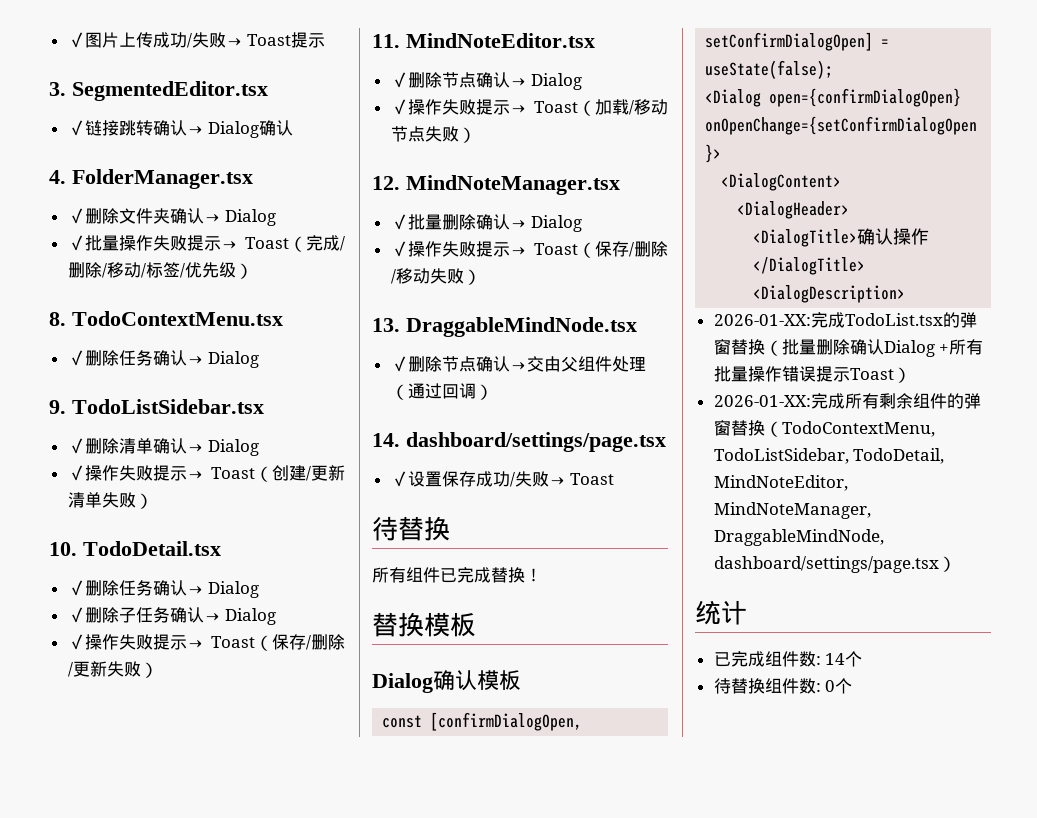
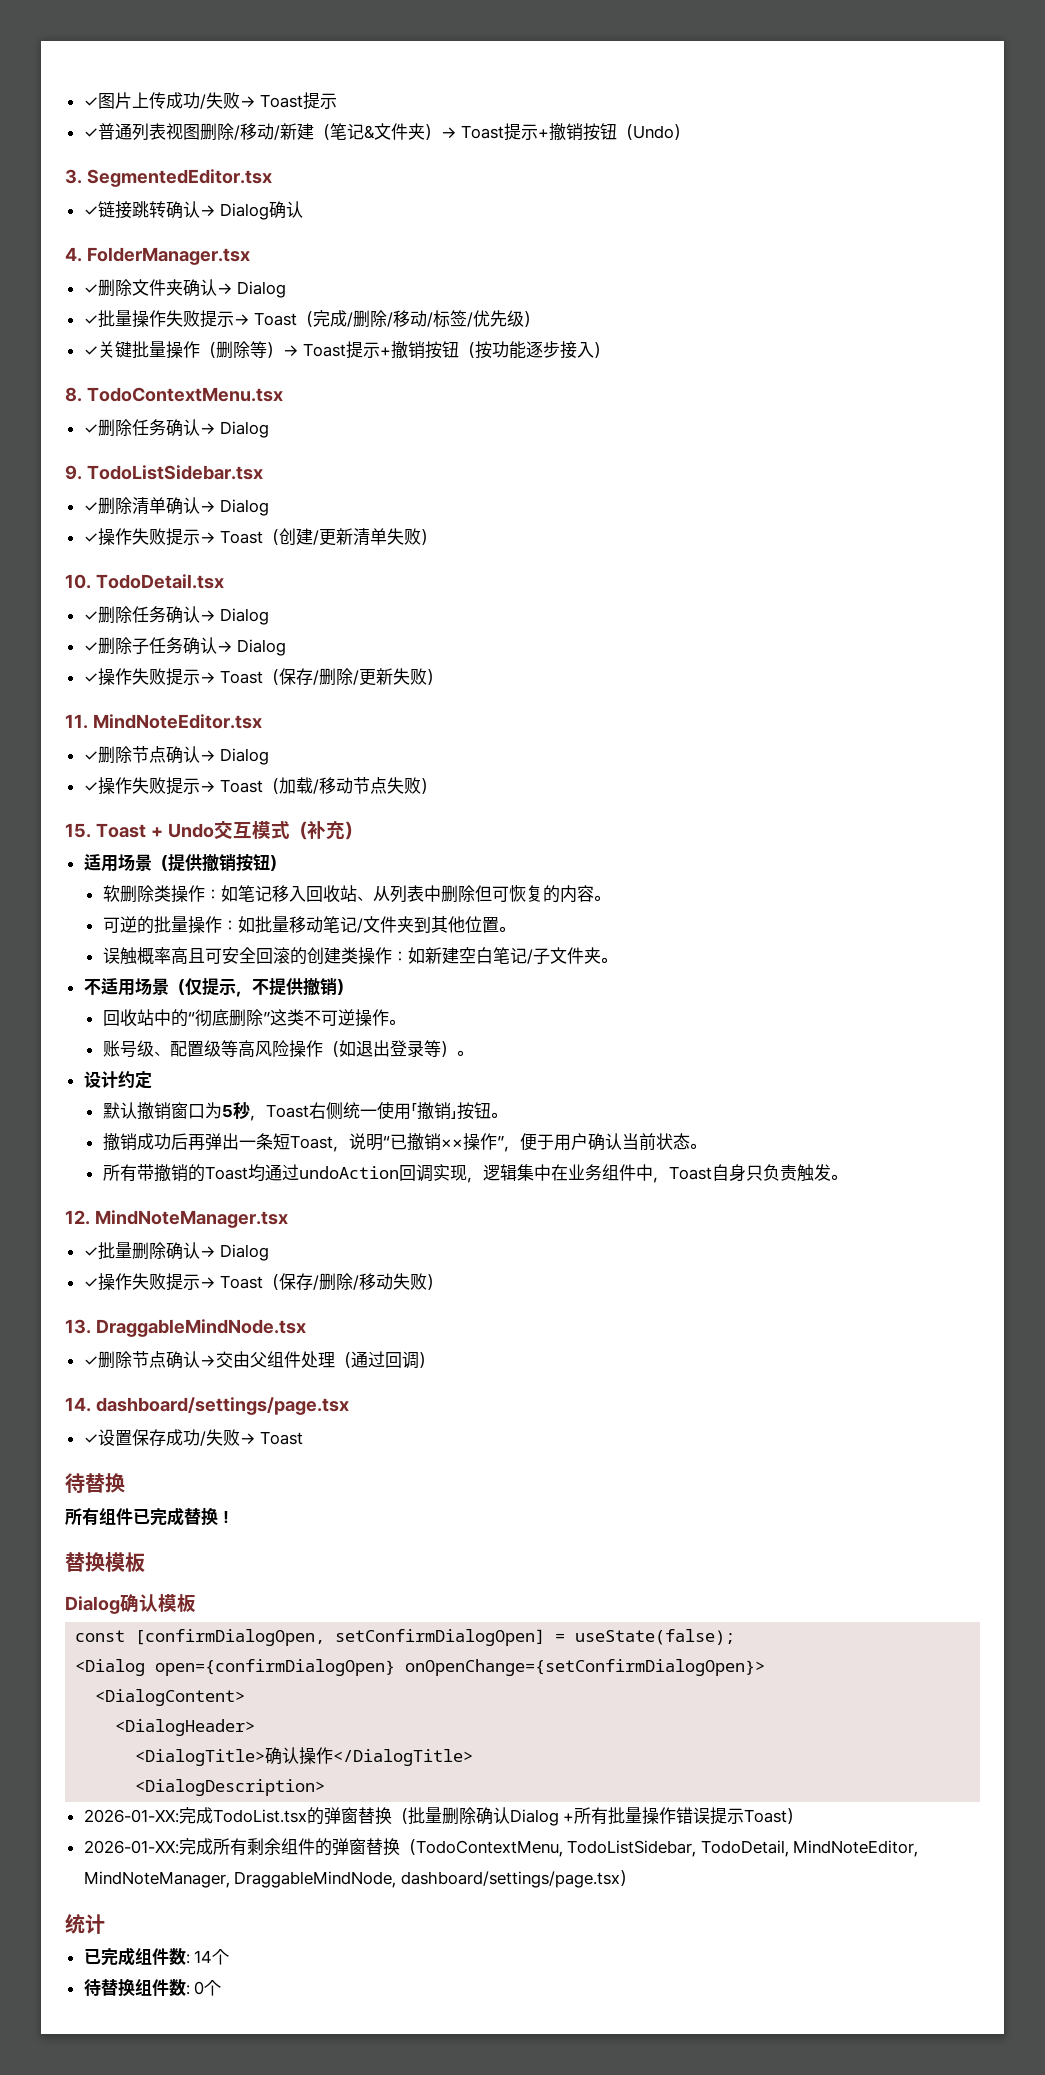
(326, 40) none -> [83,123,691,141] // ✓普通列表视图删除/移动/新建（笔记&文件夹）→ Toast提示+撤销按钮（Undo）
(253, 271) none -> [83,341,611,359] // ✓关键批量操作（删除等）→ Toast提示+撤销按钮（按功能逐步接入）
(476, 135) none -> [65,821,362,840] [83,854,286,872] [102,885,610,903] [102,916,515,934] [102,947,617,965] [83,978,353,997] [102,1009,405,1027] [102,1040,473,1058] [83,1071,152,1089] [102,1101,507,1121] [102,1133,706,1152] [102,1164,847,1183] // 15. Toast + Undo交互模式（补充） // 适用场景（提供撤销按钮） // 软删除类操作：如笔记移入回收站、从列表中删除但可恢复的内容。 // 可逆的批量操作：如批量移动笔记/文件夹到其他位置。 // 误触概率高且可安全回滚的创建类操作：如新建空白笔记/子文件夹。 // 不适用场景（仅提示，不提供撤销） // 回收站中的“彻底删除”这类不可逆操作。 // 账号级、配置级等高风险操作（如退出登录等）。 // 设计约定 // 默认撤销窗口为5秒，Toast右侧统一使用「撤销」按钮。 // 撤销成功后再弹出一条短Toast，说明“已撤销××操作”，便于用户确认当前状态。 // 所有带撤销的Toast均通过undoAction回调实现，逻辑集中在业务组件中，Toast自身只负责触发。

